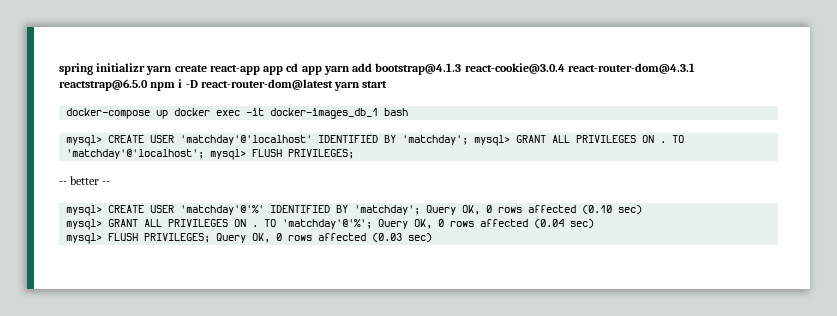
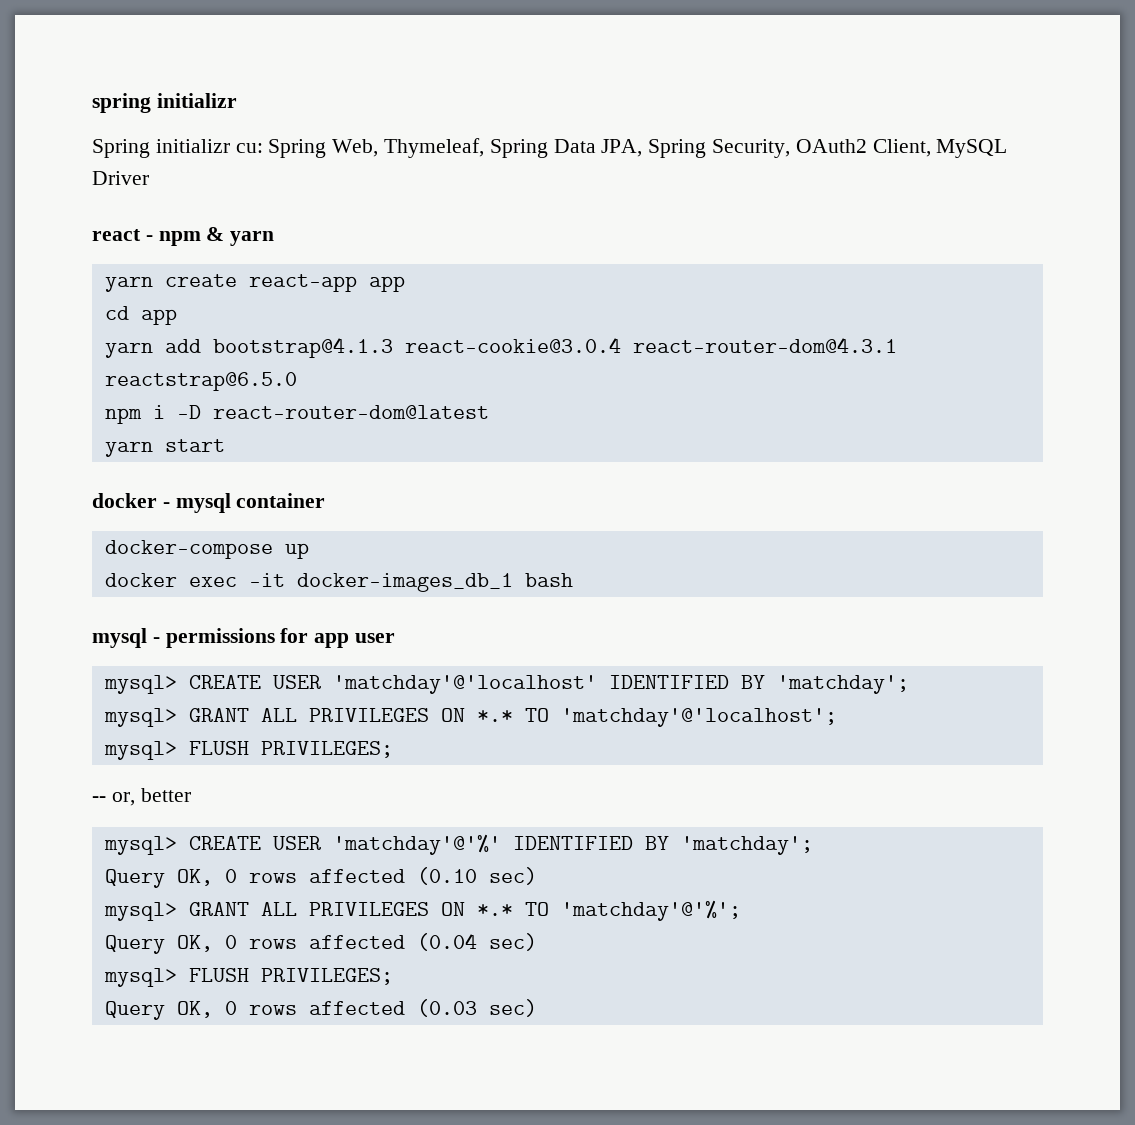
(146, 67) none -> [92,138,1008,158] [92,171,149,185] [92,227,275,246] // Spring initializr cu: Spring Web, Thymeleaf, Spring Data JPA, Spring Security, OAuth2 Client, MySQL Driver // react - npm & yarn //
(284, 70) none -> (405, 284) //
(322, 70) none -> (177, 317) //
(148, 85) none -> (297, 381) //
(333, 84) none -> (489, 412) //
(388, 84) none -> [92,493,326,513] // docker - mysql container
(169, 114) none -> (309, 551) //
(409, 112) none -> [92,628,396,648] // mysql - permissions for app user
[474,135,667,146] mysql> GRANT ALL PRIVILEGES ON . -> [103,708,513,727] // mysql> GRANT ALL PRIVILEGES ON *.*
(205, 154) none -> (837, 717) //
(67, 183) none -> [111,792,135,806] or,
[102,181,111,185] -- -> (191, 795) none
(421, 210) none -> (813, 845) //
[252,225,259,227] . -> [476,904,513,916] *.*
(373, 224) none -> (741, 910) //
(211, 238) none -> (393, 976) //

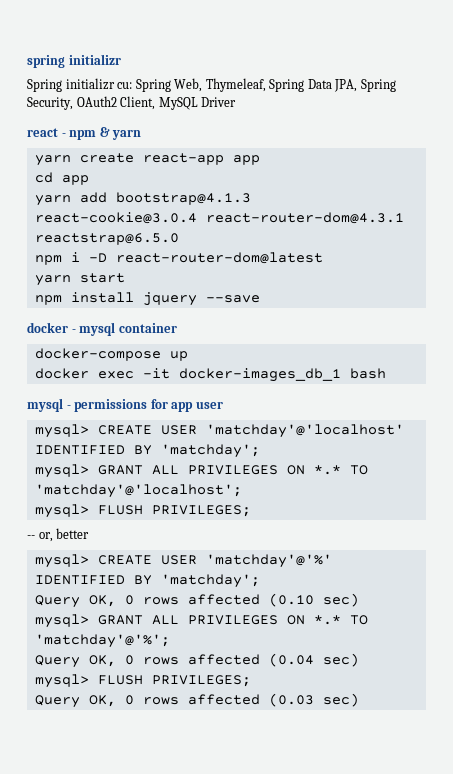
(225, 445) none -> [34,292,260,306] // npm install jquery --save

